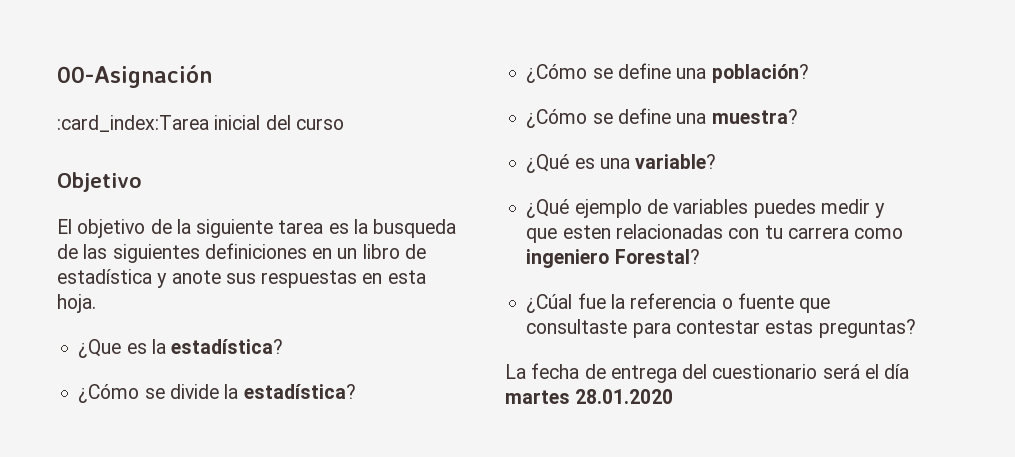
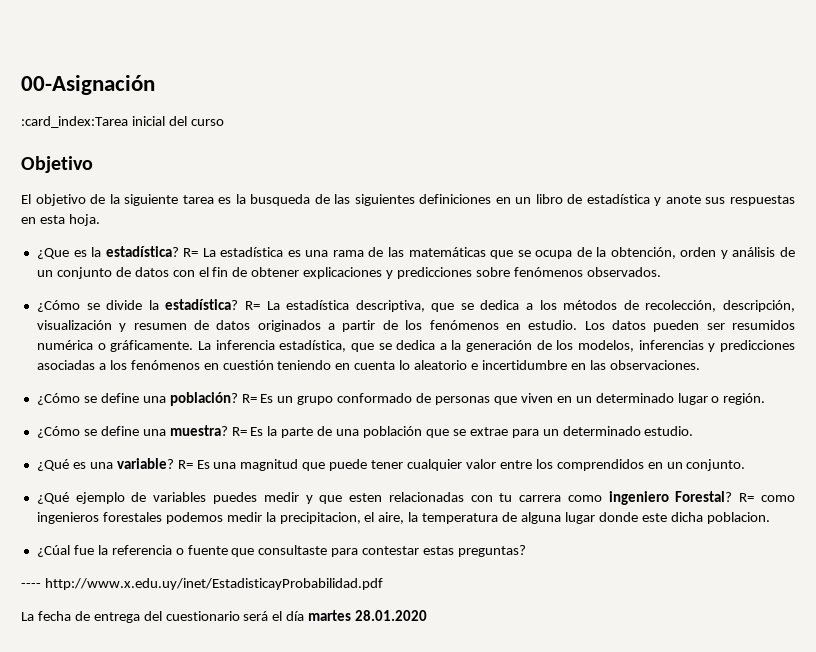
(284, 346) none -> [183,247,795,259] [36,267,661,279] R= La estadística es una rama de las matemáticas que se ocupa de la obtención, orden y análisis de un conjunto de datos con el fin de obtener explicaciones y predicciones sobre fenómenos observados.
(356, 391) none -> [244,300,795,312] [36,320,796,332] [36,340,795,352] [36,360,700,370] R= La estadística descriptiva, que se dedica a los métodos de recolección, descripción, visualización y resumen de datos originados a partir de los fenómenos en estudio. Los datos pueden ser resumidos numérica o gráficamente. La inferencia estadística, que se dedica a la generación de los modelos, inferencias y predicciones asociadas a los fenómenos en cuestión teniendo en cuenta lo aleatorio e incertidumbre en las observaciones.
(809, 73) none -> [241,393,766,405] R= Es un grupo conformado de personas que viven en un determinado lugar o región.
[526,154,717,173] // ¿Qué es una variable? -> [231,426,694,438] [36,458,746,471] R= Es la parte de una población que se extrae para un determinado estudio. // ¿Qué es una variable? R= Es una magnitud que puede tener cualquier valor entre los comprendidos en un conjunto.
(700, 256) none -> [739,493,795,502] [36,512,770,524] R= como ingenieros forestales podemos medir la precipitacion, el aire, la temperatura de alguna lugar donde este dicha poblacion.
(916, 328) none -> [21,578,383,590] // ---- http://www.x.edu.uy/inet/EstadisticayProbabilidad.pdf

